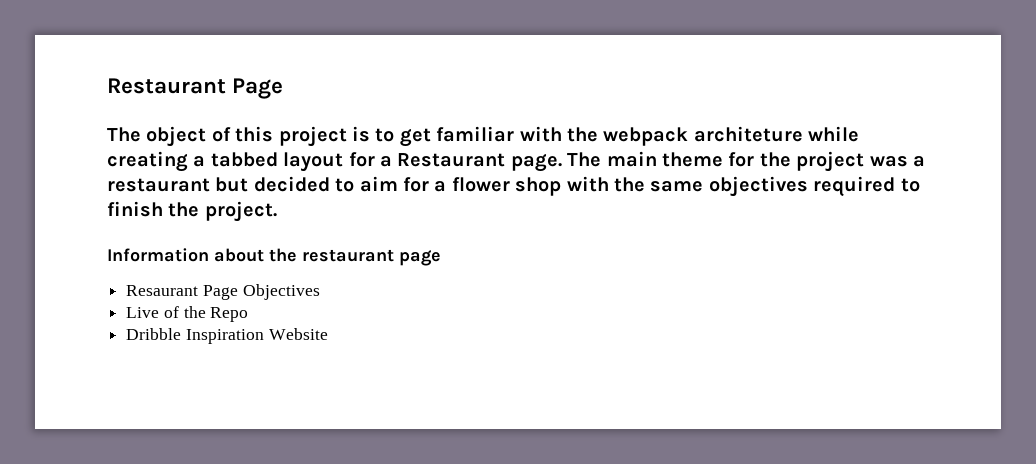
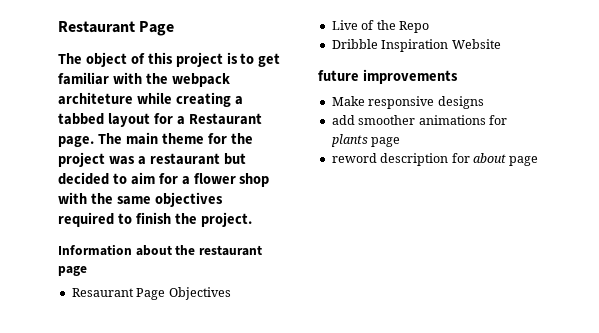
(328, 334) none -> [318,69,458,84] [331,96,484,109] [331,115,507,125] [330,134,401,147] [331,153,539,166] // future improvements // Make responsive designs // add smoother animations for plants page // reword description for about page

